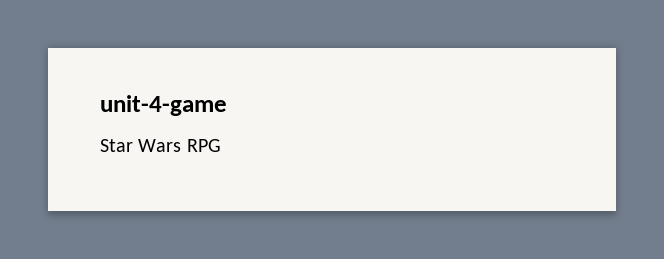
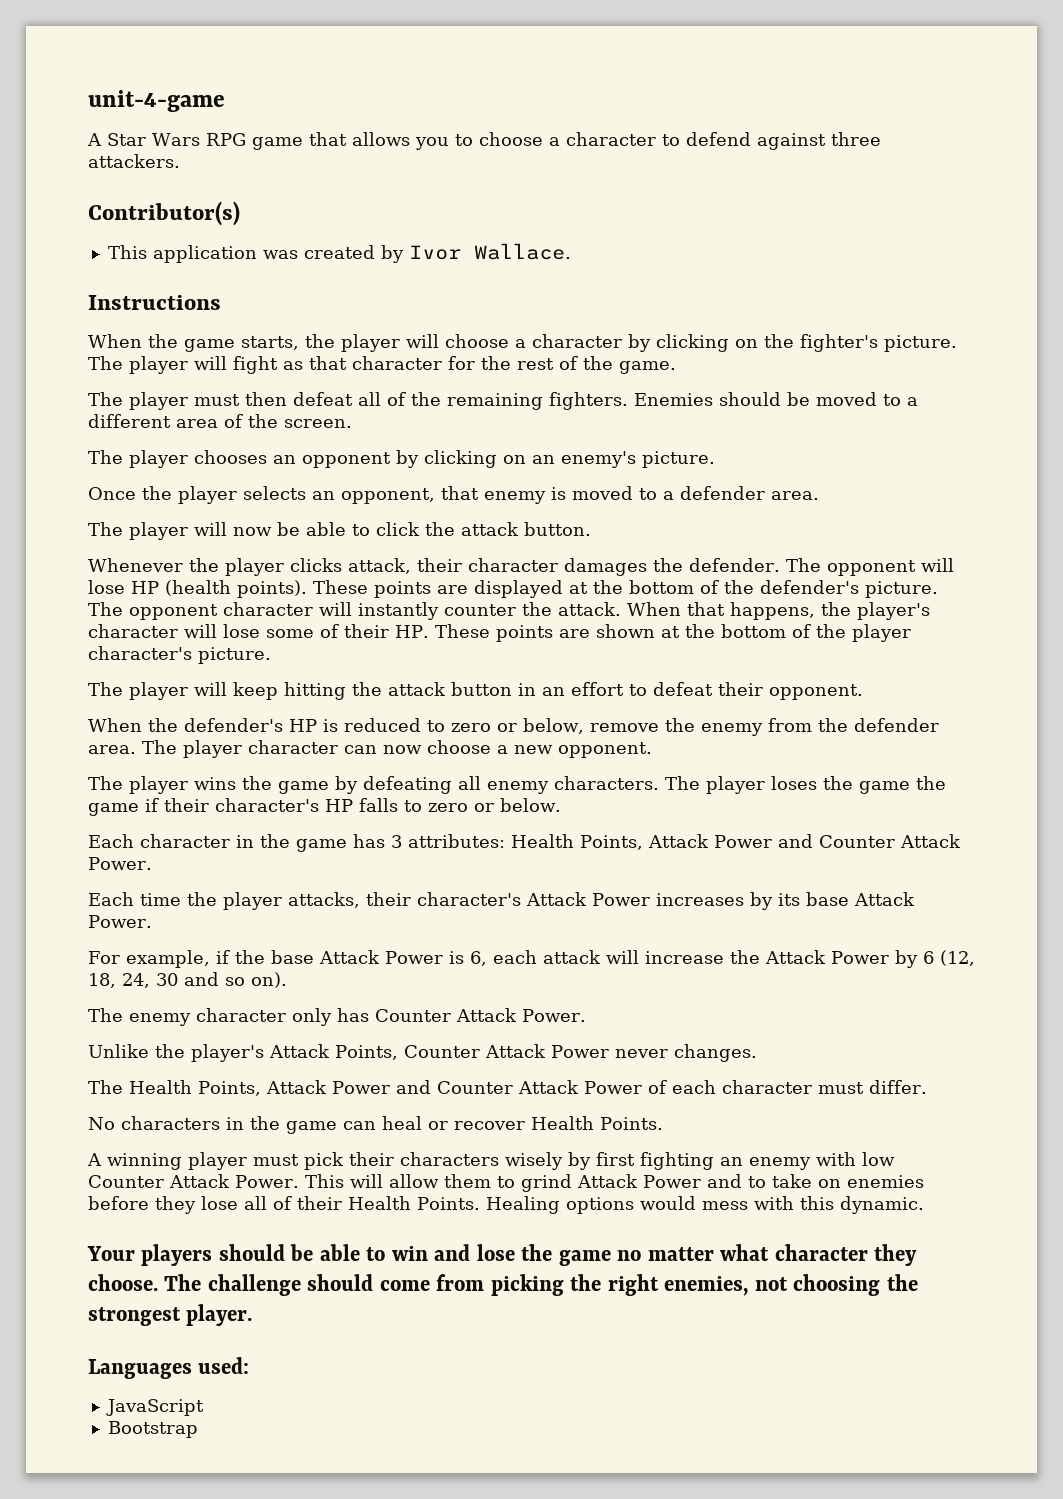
(227, 105) none -> [87,133,102,146] A
(221, 145) none -> [251,132,881,150] [88,154,180,168] [88,201,240,226] [107,243,571,263] [88,295,221,310] [88,334,957,352] [88,356,676,374] [88,392,918,410] [88,414,352,428] [88,450,715,468] [88,486,819,504] [88,522,591,540] [88,558,954,576] [88,580,938,598] [88,602,930,620] [88,624,911,642] [88,646,271,664] [88,682,863,700] [88,718,939,736] [88,740,652,758] [88,776,946,794] [88,798,561,816] [88,834,961,852] [88,857,152,870] [88,892,915,910] [88,915,152,928] [88,950,975,968] [88,972,287,988] [88,1008,586,1026] [88,1044,757,1062] [88,1080,927,1096] [88,1116,663,1134] [87,1152,895,1170] [88,1174,924,1192] [88,1196,924,1214] [87,1244,918,1266] [88,1274,918,1296] [88,1304,253,1326] [88,1357,250,1379] [105,1399,204,1416] [107,1421,198,1438] game that allows you to choose a character to defend against three attackers. // Contributor(s) // This application was created by Ivor Wallace. // Instructions // When the game starts, the player will choose a character by clicking on the fighter's picture. The player will fight as that character for the rest of the game. // The player must then defeat all of the remaining fighters. Enemies should be moved to a different area of the screen. // The player chooses an opponent by clicking on an enemy's picture. // Once the player selects an opponent, that enemy is moved to a defender area. // The player will now be able to click the attack button. // Whenever the player clicks attack, their character damages the defender. The opponent will lose HP (health points). These points are displayed at the bottom of the defender's picture. The opponent character will instantly counter the attack. When that happens, the player's character will lose some of their HP. These points are shown at the bottom of the player character's picture. // The player will keep hitting the attack button in an effort to defeat their opponent. // When the defender's HP is reduced to zero or below, remove the enemy from the defender area. The player character can now choose a new opponent. // The player wins the game by defeating all enemy characters. The player loses the game the game if their character's HP falls to zero or below. // Each character in the game has 3 attributes: Health Points, Attack Power and Counter Attack Power. // Each time the player attacks, their character's Attack Power increases by its base Attack Power. // For example, if the base Attack Power is 6, each attack will increase the Attack Power by 6 (12, 18, 24, 30 and so on). // The enemy character only has Counter Attack Power. // Unlike the player's Attack Points, Counter Attack Power never changes. // The Health Points, Attack Power and Counter Attack Power of each character must differ. // No characters in the game can heal or recover Health Points. // A winning player must pick their characters wisely by first fighting an enemy with low Counter Attack Power. This will allow them to grind Attack Power and to take on enemies before they lose all of their Health Points. Healing options would mess with this dynamic. // Your players should be able to win and lose the game no matter what character they choose. The challenge should come from picking the right enemies, not choosing the strongest player. // Languages used: // JavaScript // Bootstrap

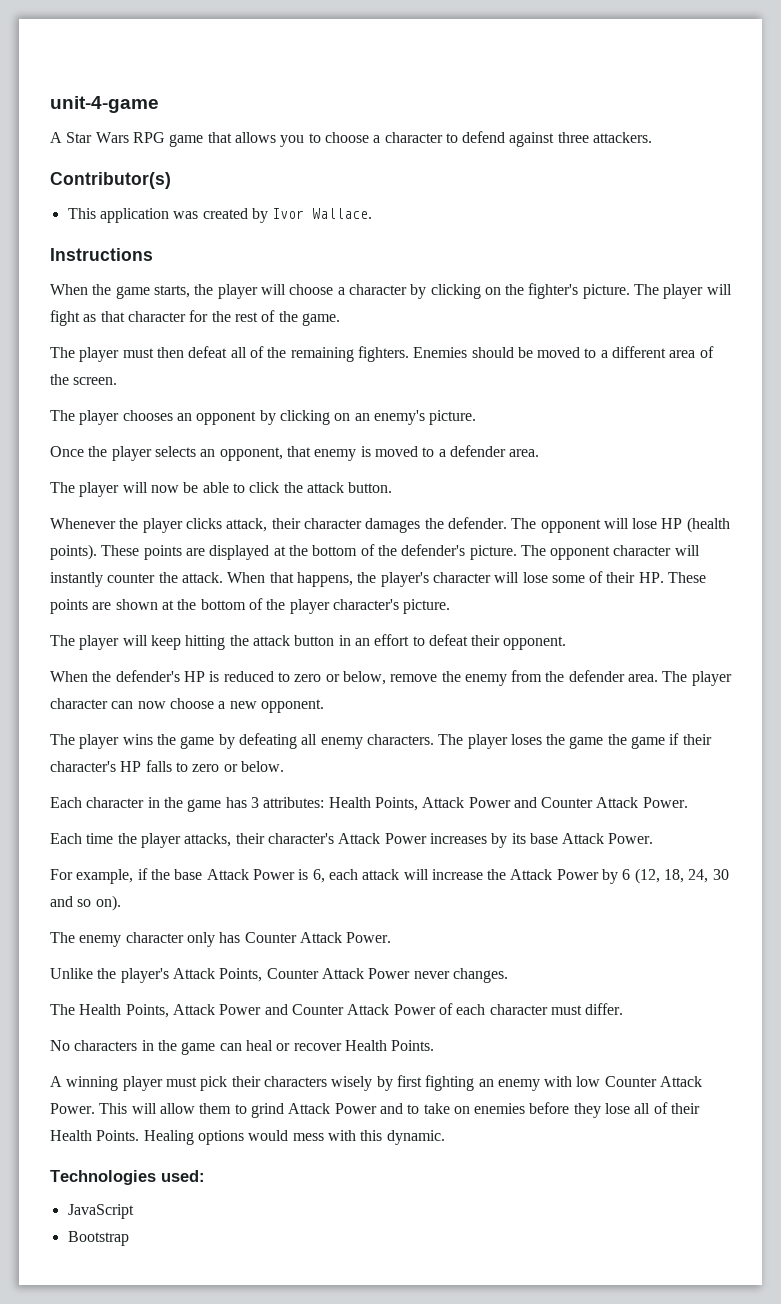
[87,1244,918,1266] [88,1274,918,1296] [88,1304,253,1326] [88,1359,192,1379] Your players should be able to win and lose the game no matter what character they choose. The challenge should come from picking the right enemies, not choosing the strongest player. // Languages -> [50,1170,156,1185] Technologies

